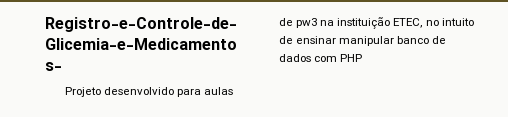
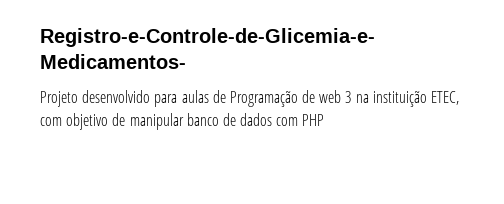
[296,17,474,29] [279,36,337,44] pw3 na instituição ETEC, no intuito de ensinar -> [229,90,460,107] [40,113,126,130] Programação de web 3 na instituição ETEC, com objetivo de

